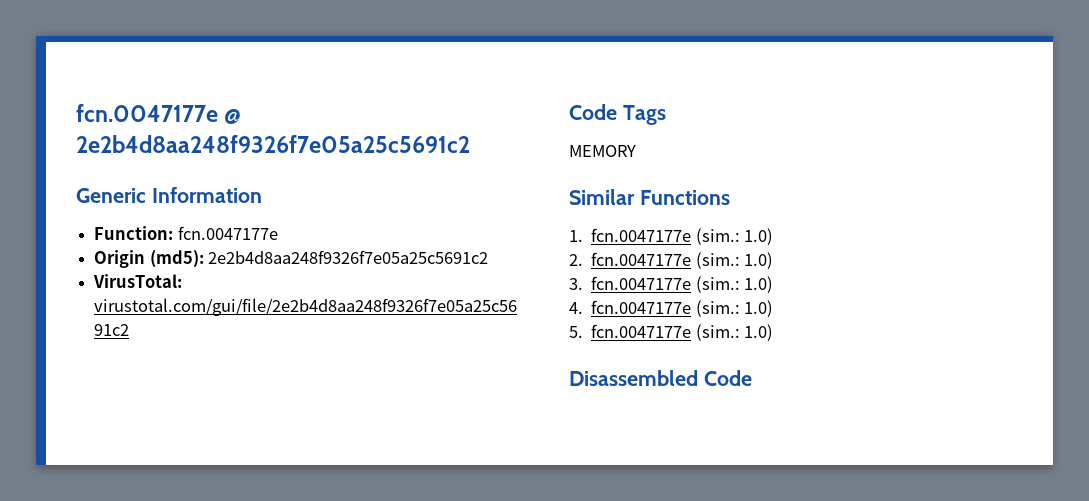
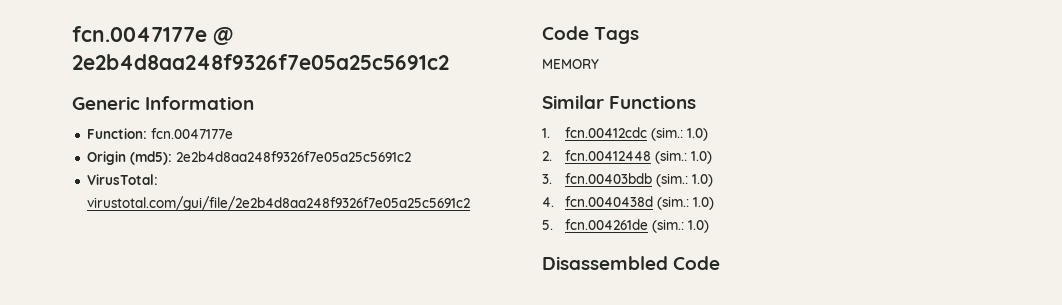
[591,228,692,242] fcn.0047177e -> [564,127,647,138] fcn.00412cdc
[591,252,692,266] fcn.0047177e -> [564,150,651,161] fcn.00412448
[591,276,692,290] fcn.0047177e -> [564,173,652,184] fcn.00403bdb
[591,300,692,314] fcn.0047177e -> [564,196,653,207] fcn.0040438d
[591,324,692,338] fcn.0047177e -> [564,219,648,230] fcn.004261de

